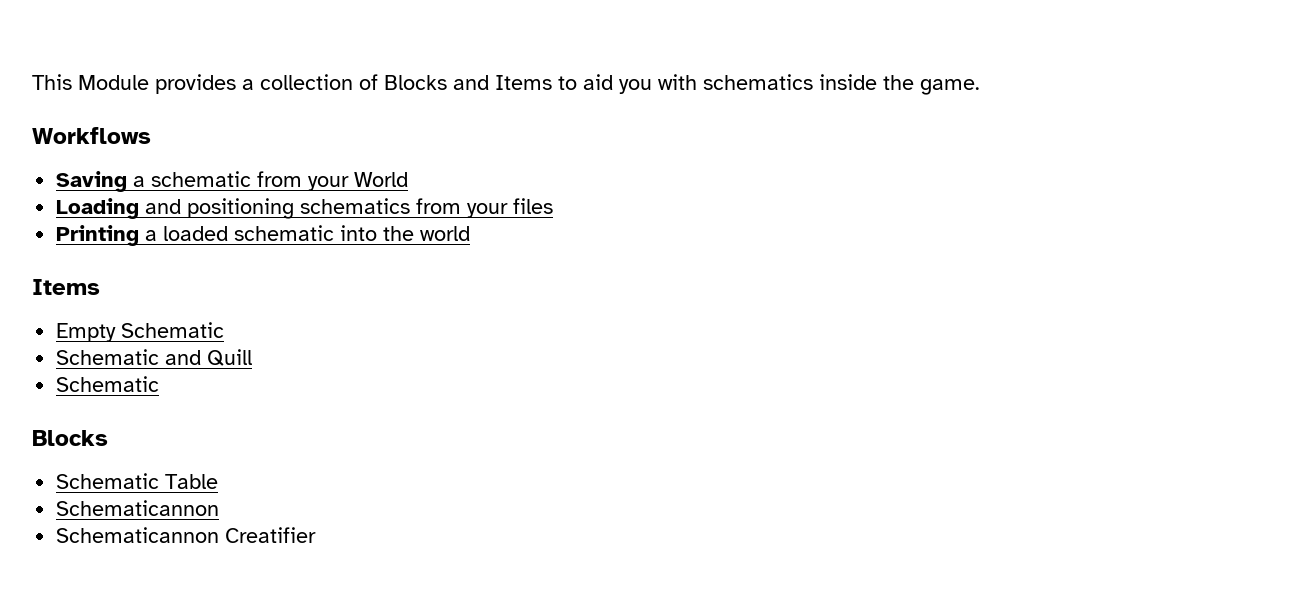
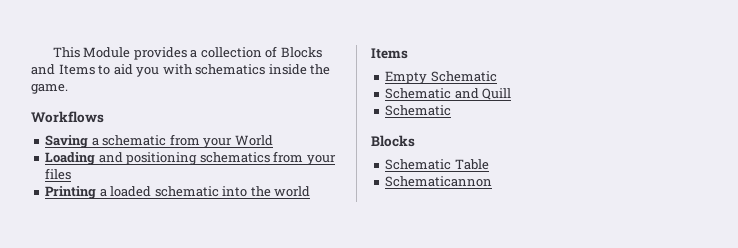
[56,527,317,543] // Schematicannon Creatifier -> (493, 181) none

